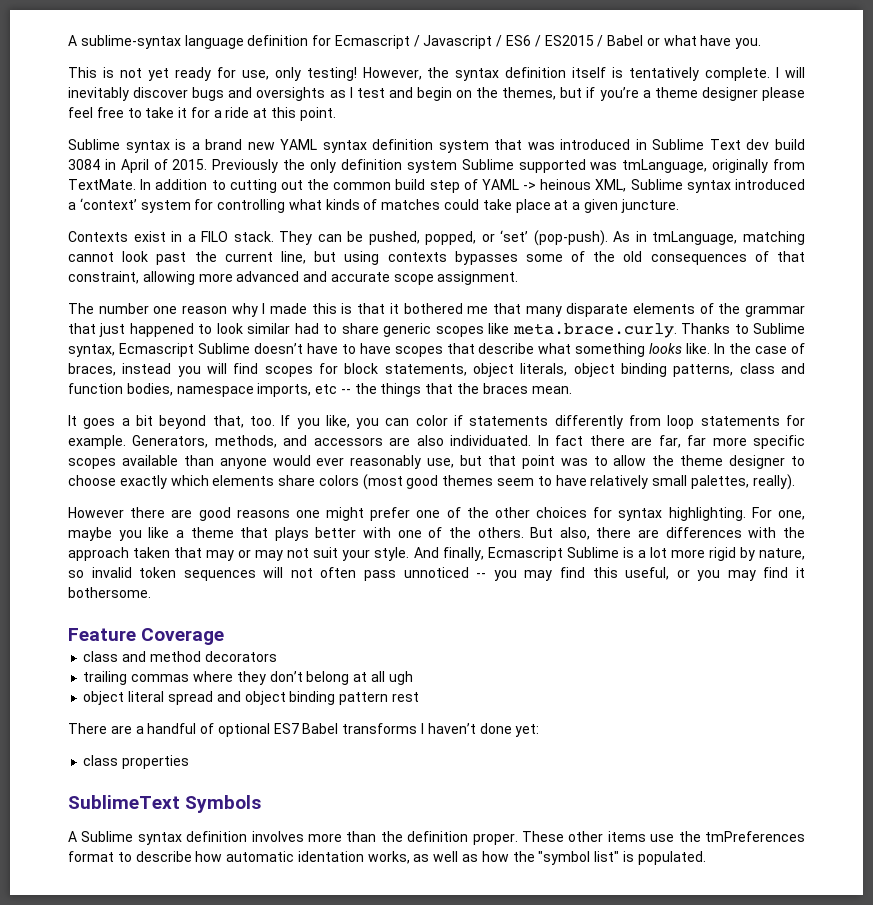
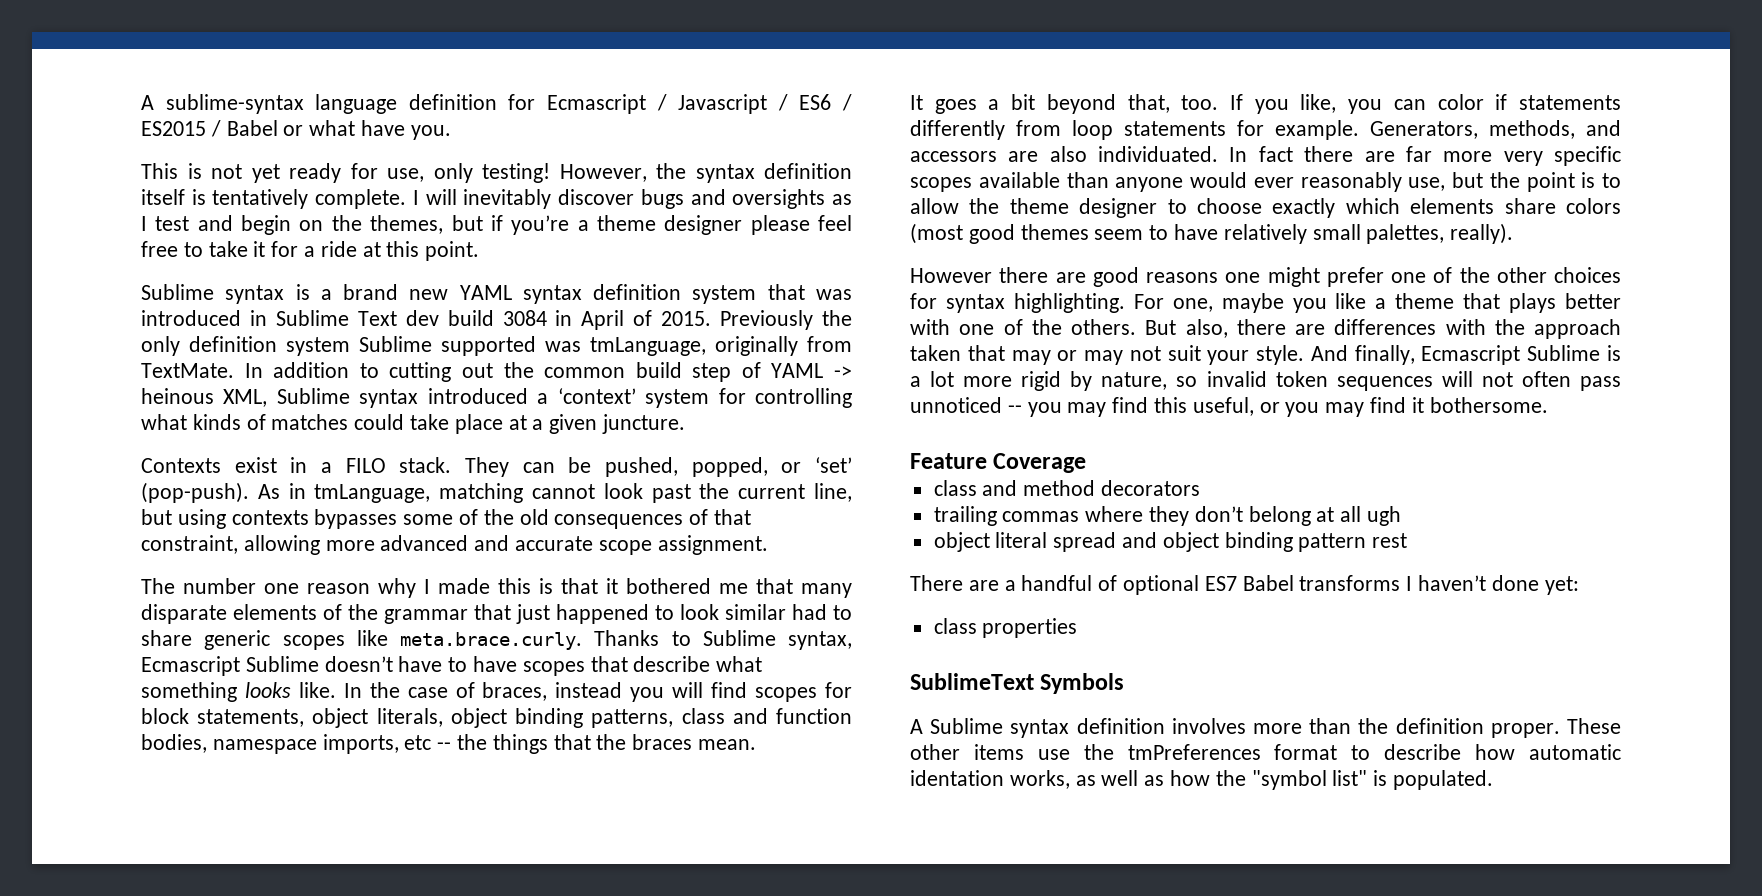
[658,435,681,448] far, -> (1395, 156) none
(747, 441) none -> [1503,151,1543,166] very
[487,455,588,469] that point was -> [1489,172,1596,192] the point is

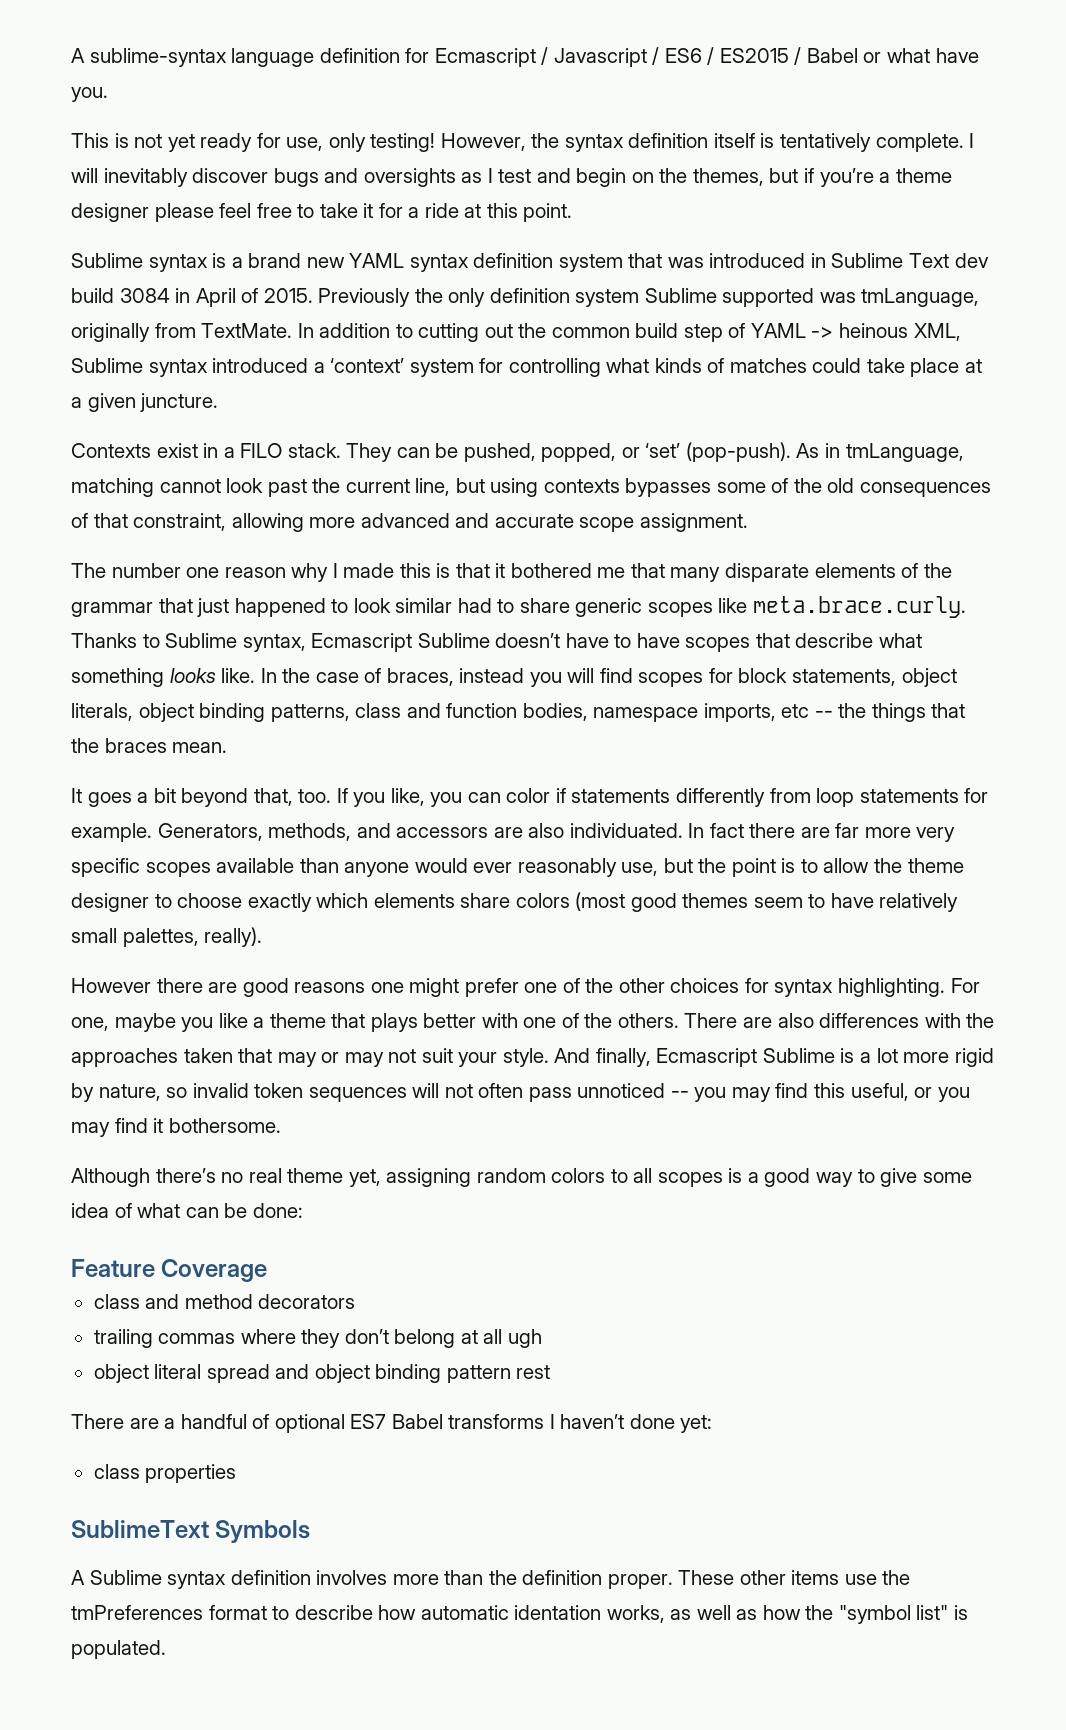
[1145,319,1325,338] But also, there are -> [684,1013,814,1028] There are also
[1534,319,1621,339] approach -> [71,1048,178,1067] approaches
(1548, 405) none -> [71,1168,972,1187] [71,1203,303,1218] // Although there’s no real theme yet, assigning random colors to all scopes is a good way to give some idea of what can be done:

